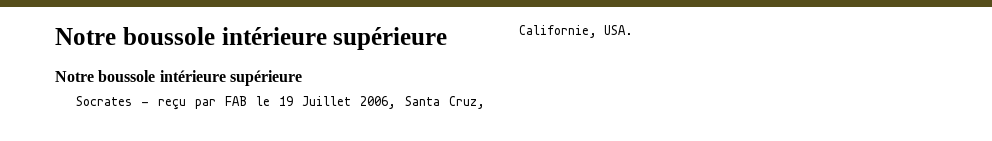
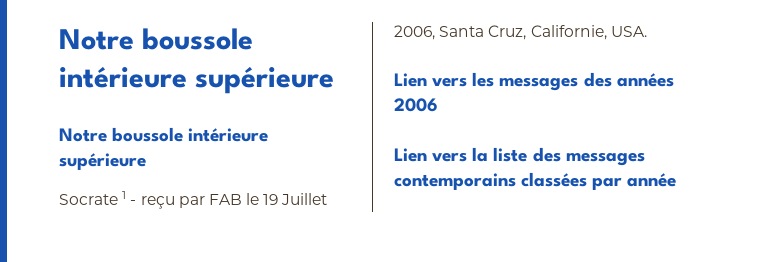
[75,96,132,106] Socrates -> [59,191,127,205] Socrate 1
(633, 30) none -> [394,72,674,91] [394,98,438,112] [394,147,645,166] [394,172,677,190] // Lien vers les messages des années 2006 // Lien vers la liste des messages contemporains classées par année

